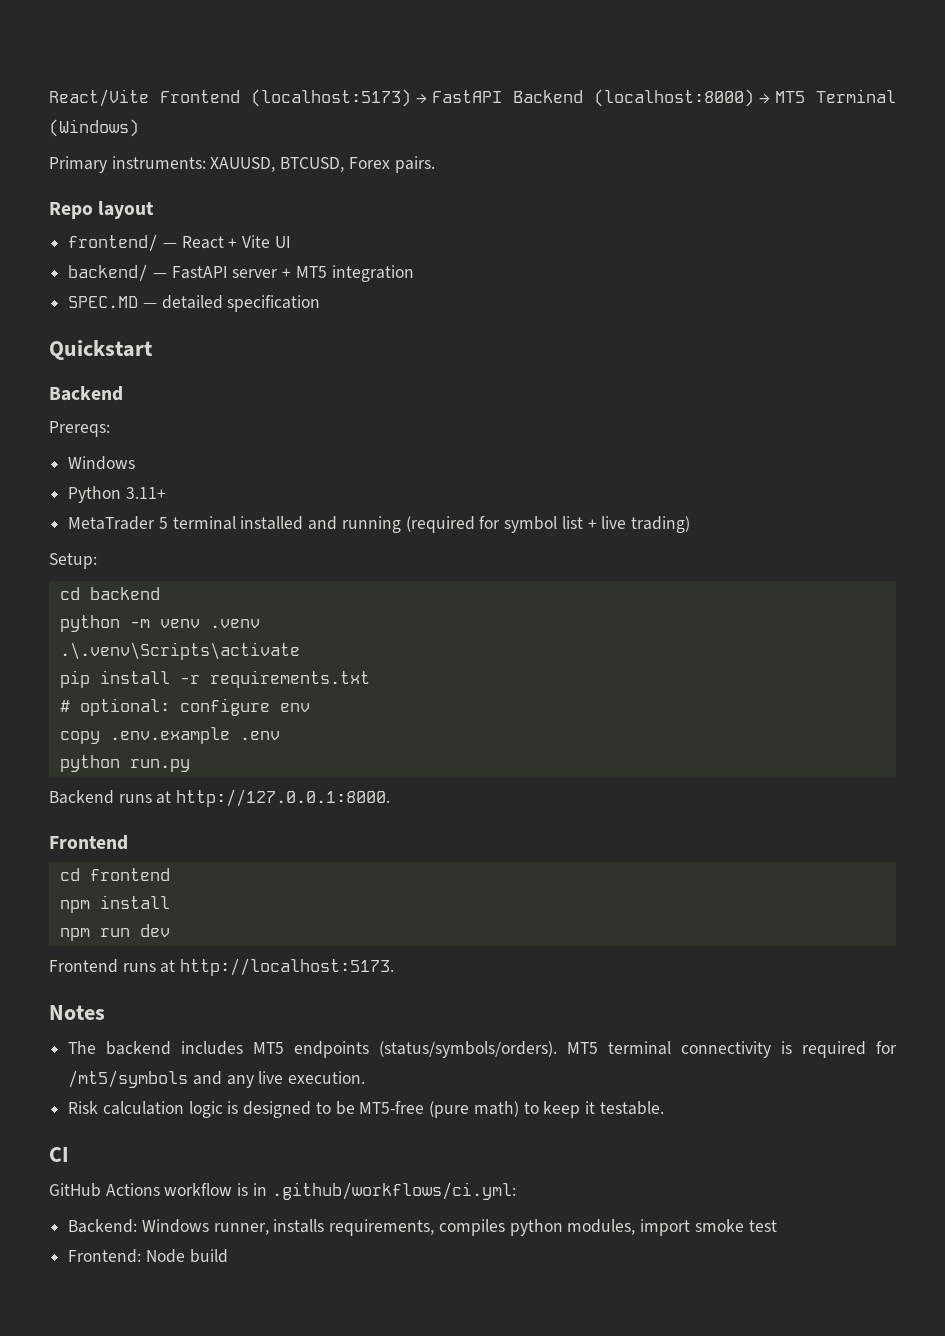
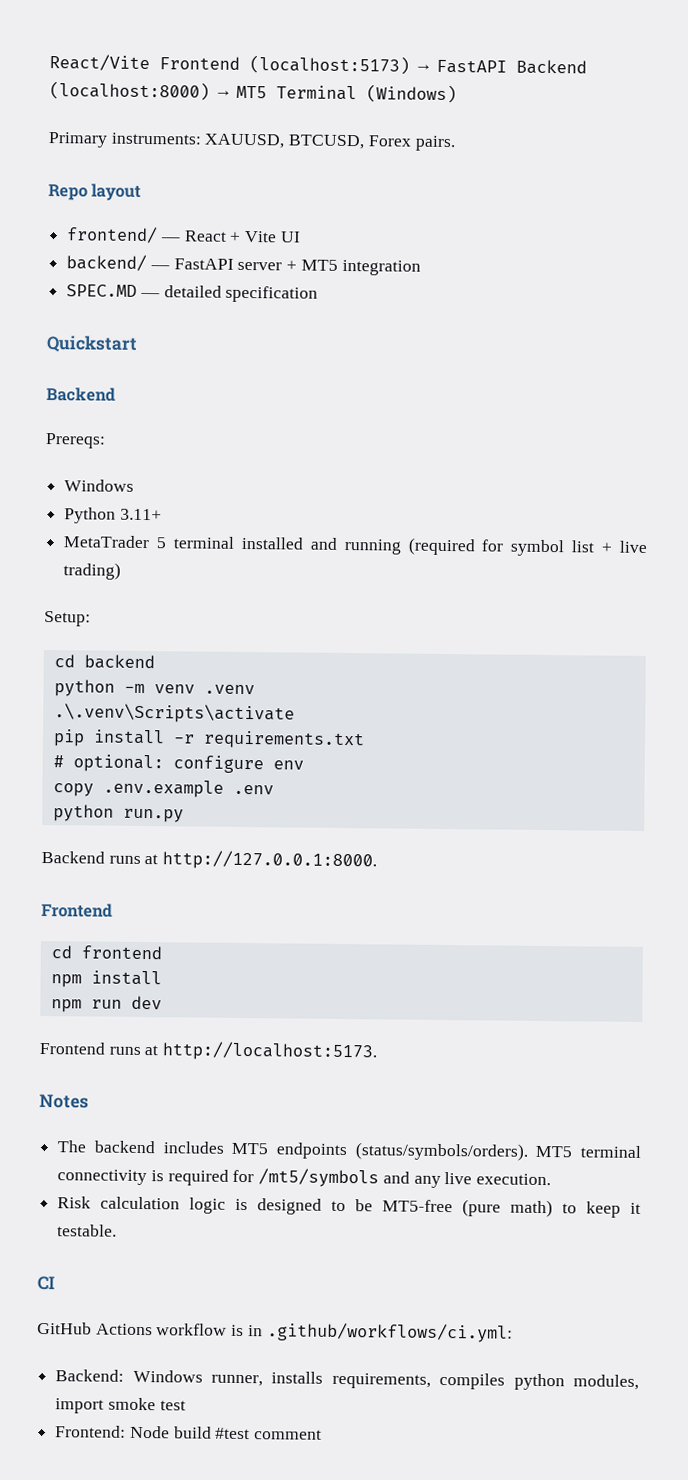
(228, 1256) none -> [215,1427,323,1440] #test comment

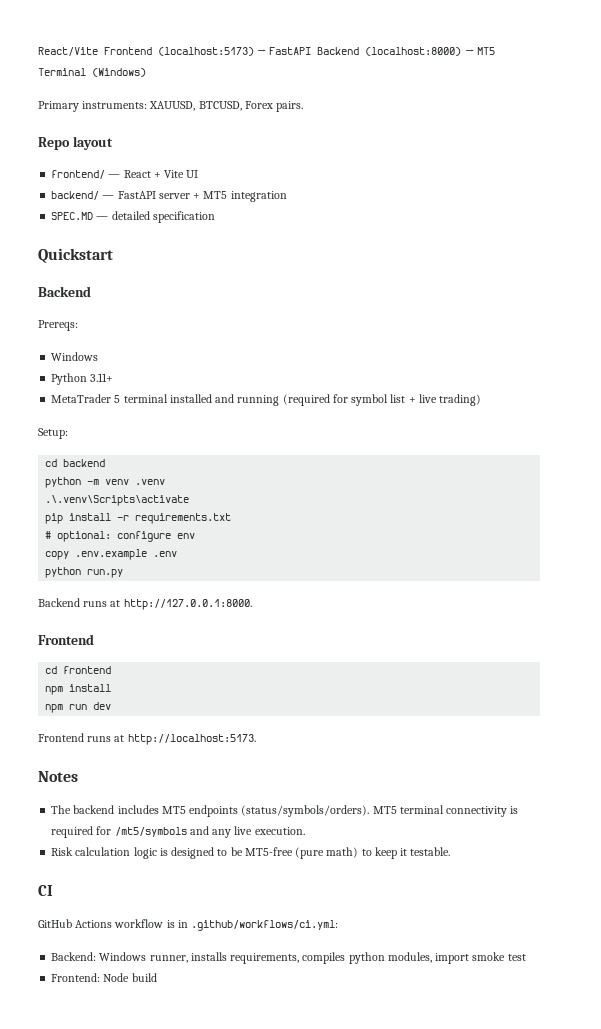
[215,1427,323,1440] #test comment -> (157, 977) none

